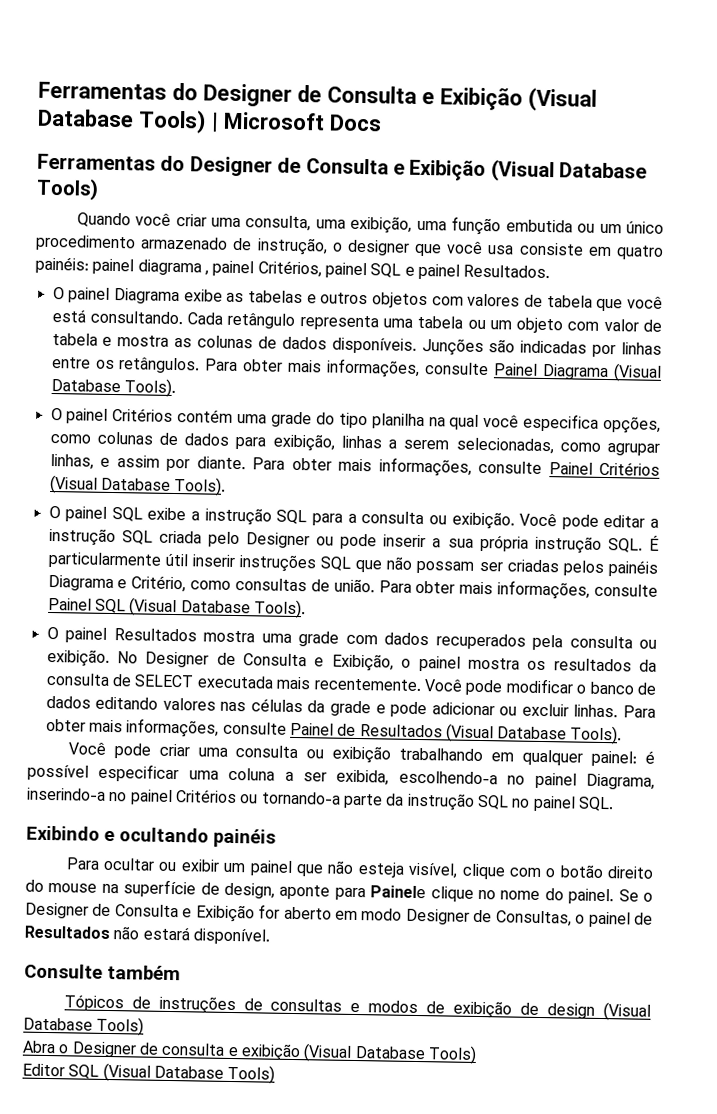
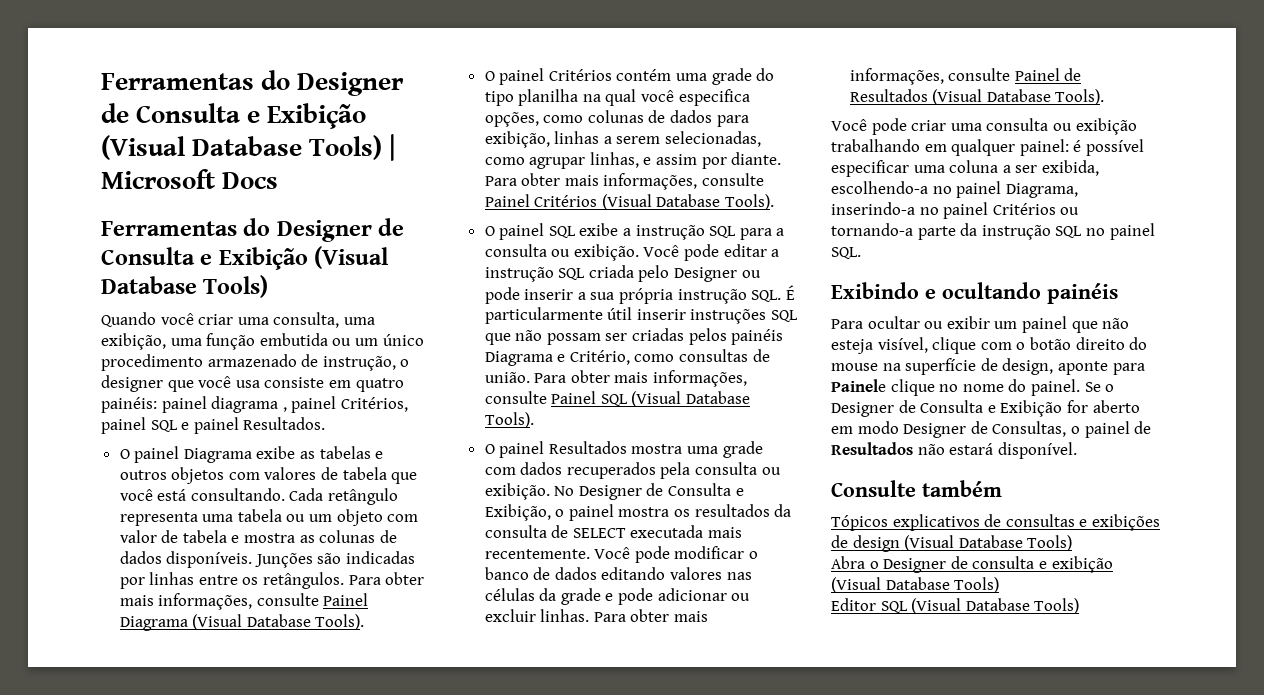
[131,995,236,1015] de instruções -> [892,514,980,531] explicativos
[368,1000,513,1019] modos de exibição -> [1091,514,1160,531] exibições

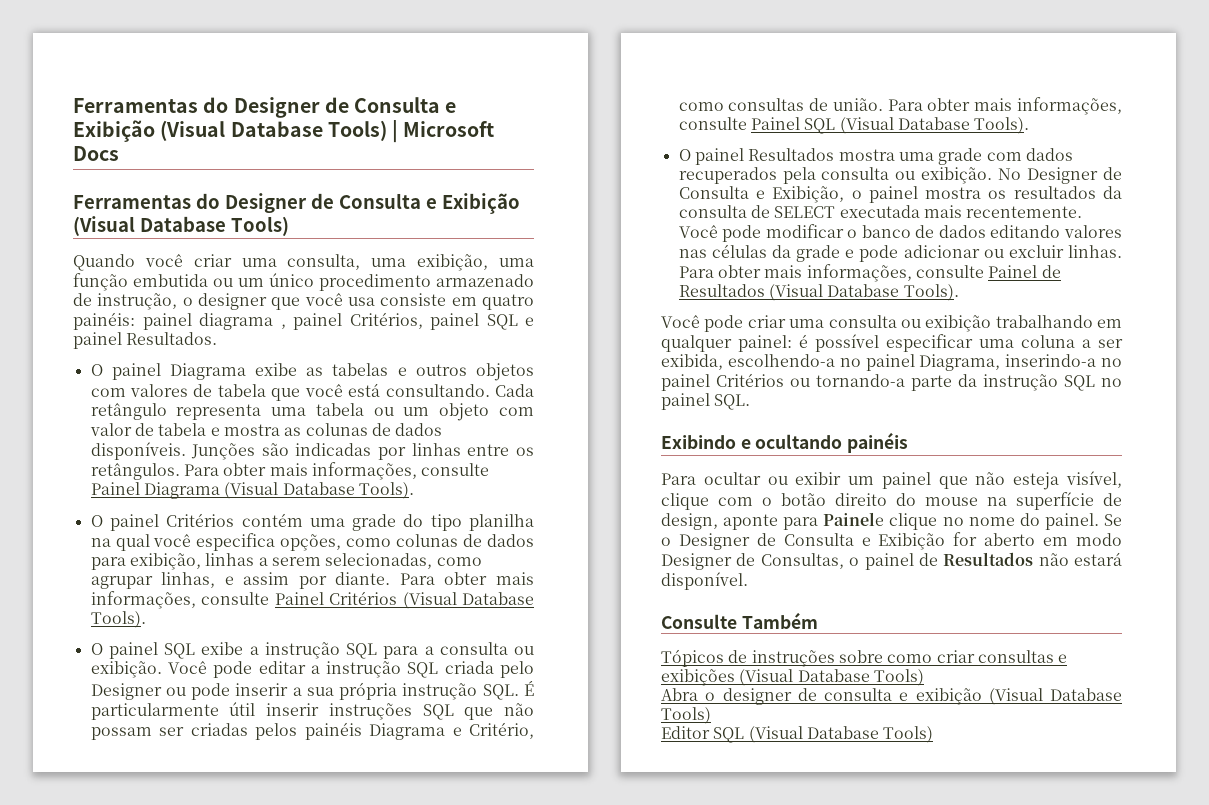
[922,480,1002,497] também -> [741,612,818,629] Também
[892,514,1002,531] explicativos de -> [728,650,975,667] de instruções sobre como criar
[831,535,900,552] de design -> (735, 677) none
[883,558,947,573] Designer -> [722,688,792,705] designer

